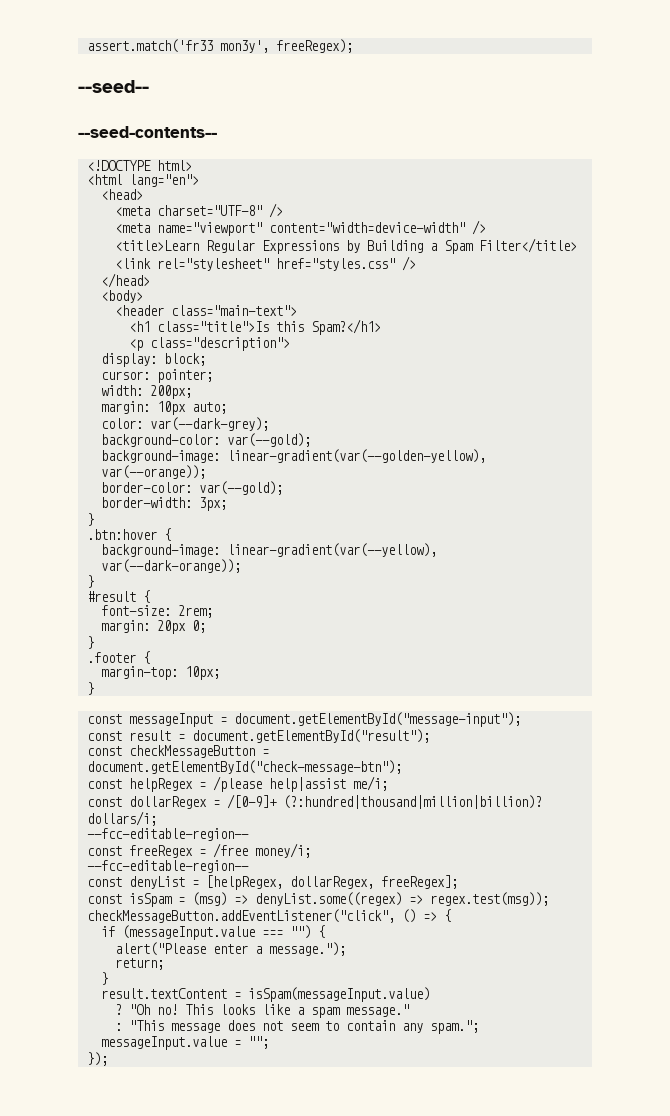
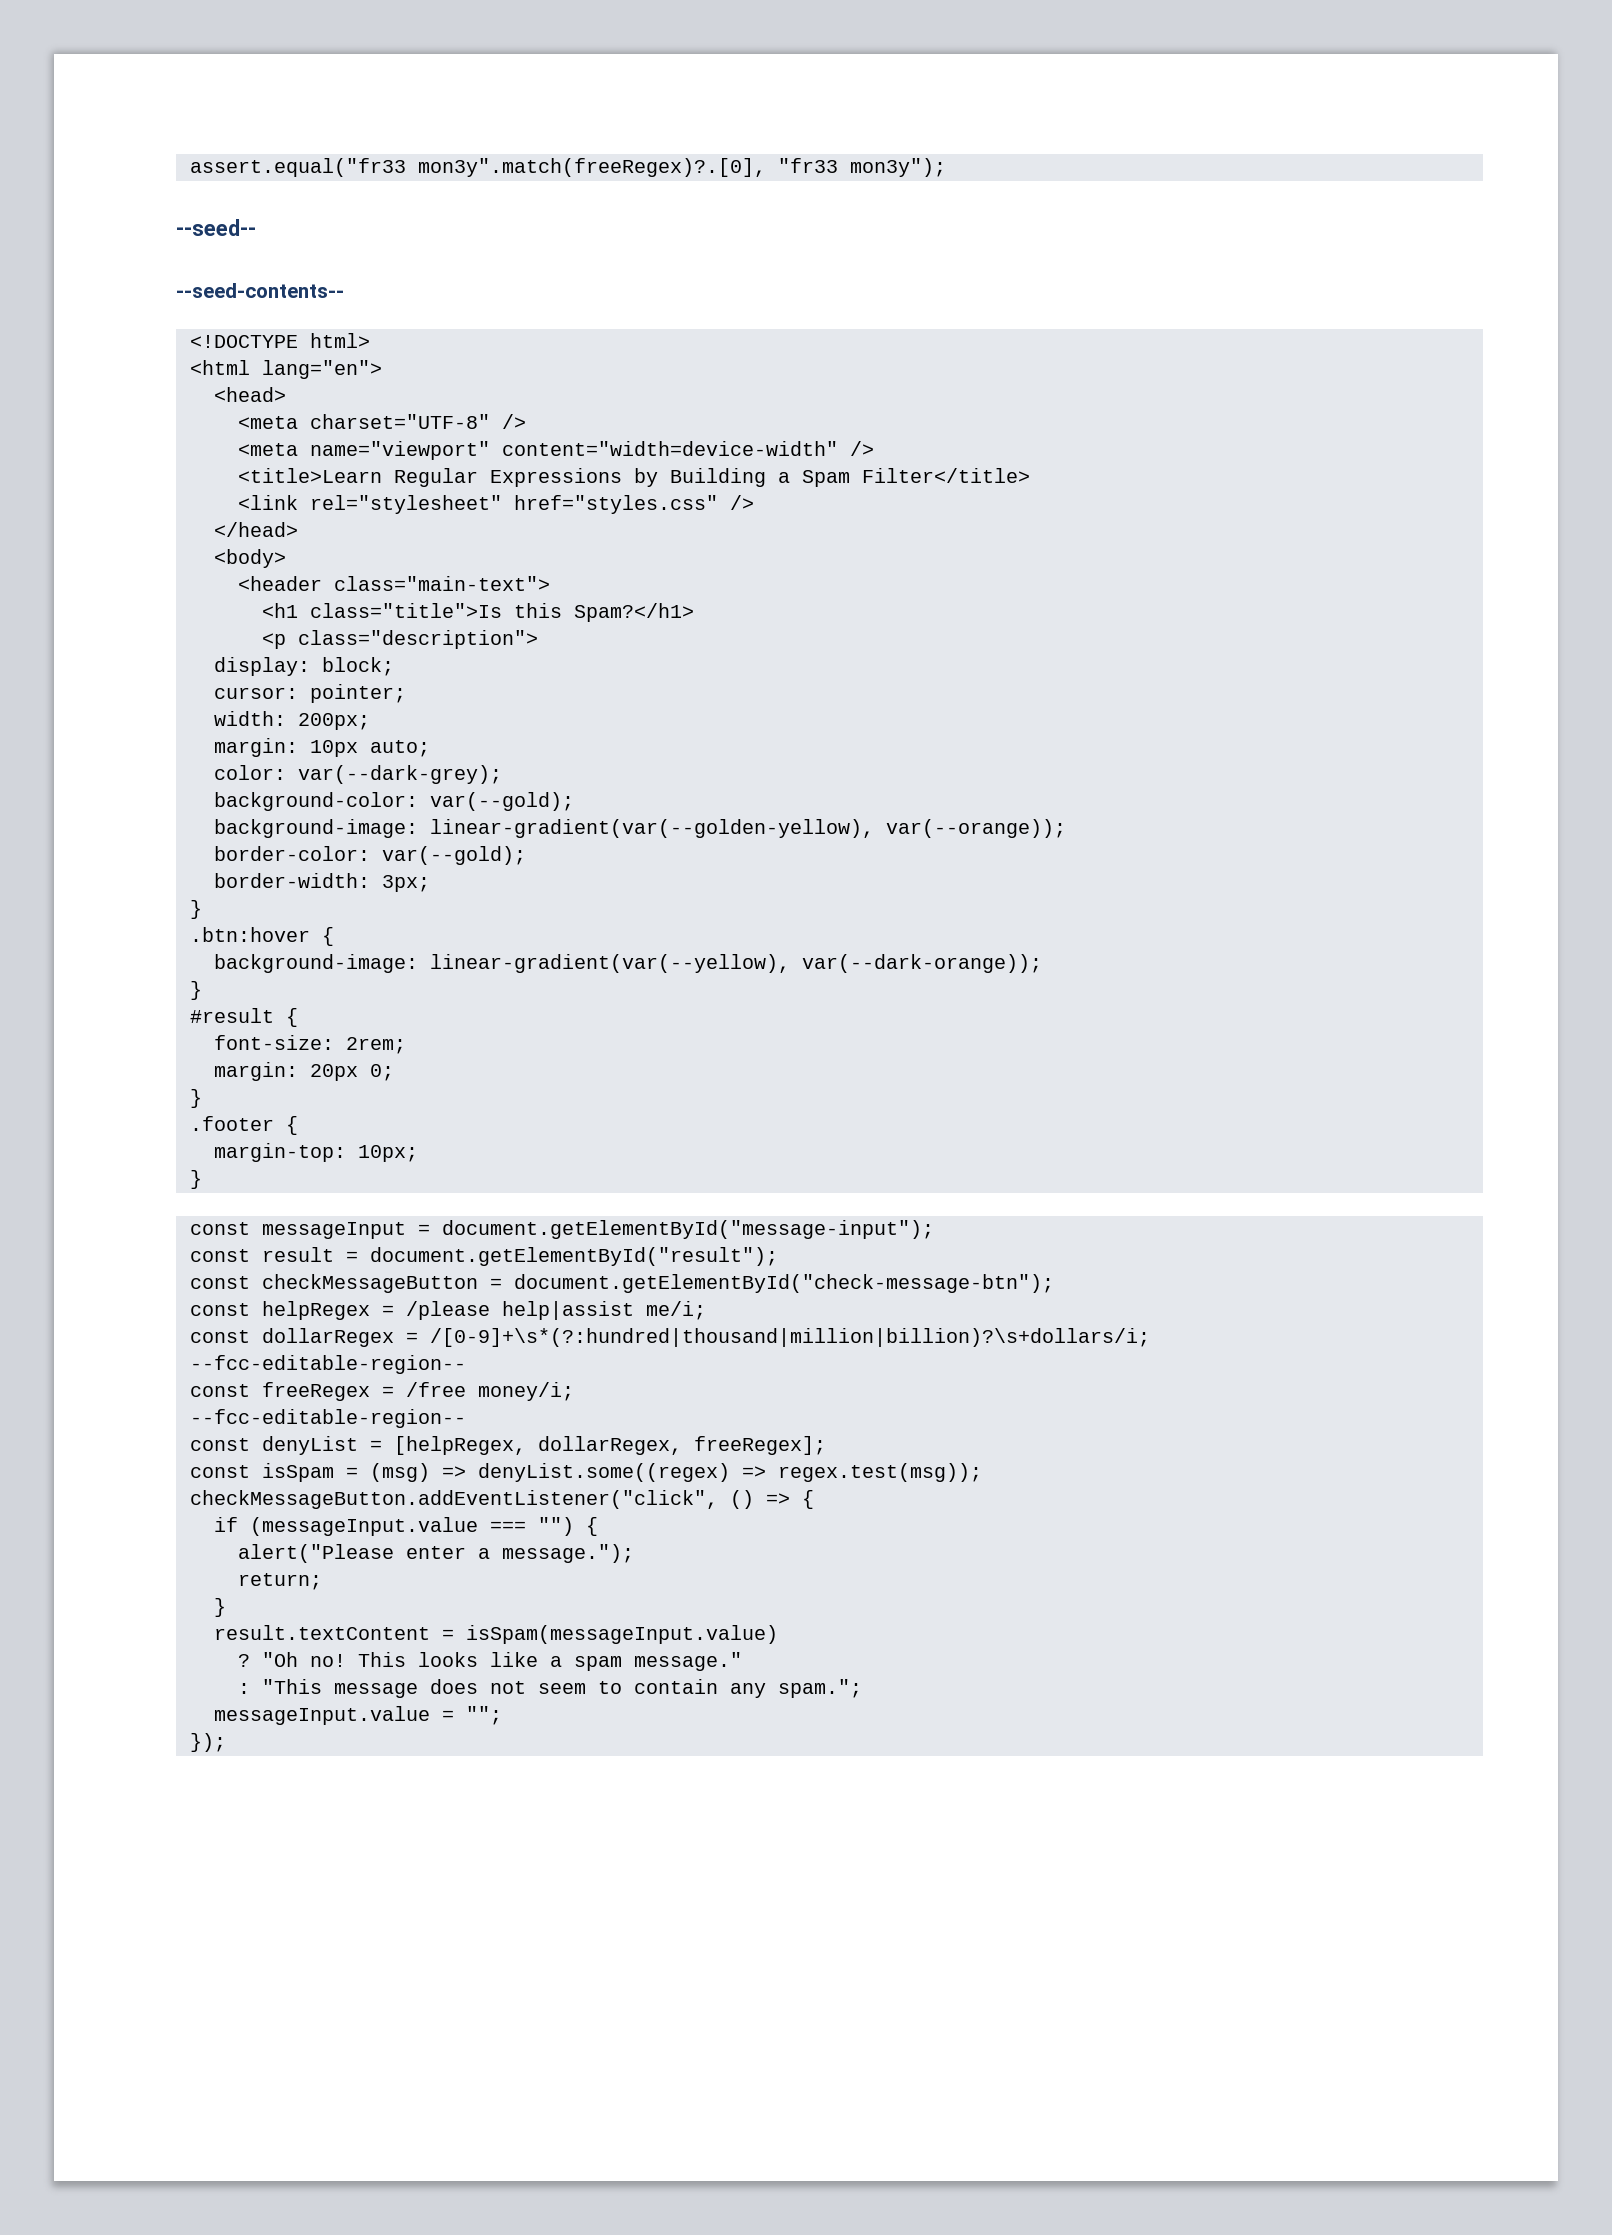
[87,39,353,53] assert.match('fr33 mon3y', freeRegex); -> [189,158,946,177] assert.equal("fr33 mon3y".match(freeRegex)?.[0], "fr33 mon3y");
[227,794,542,809] [87,811,157,826] /[0-9]+ (?:hundred|thousand|million|billion)? dollars/i; -> [429,1328,1150,1347] /[0-9]+\s*(?:hundred|thousand|million|billion)?\s+dollars/i;

